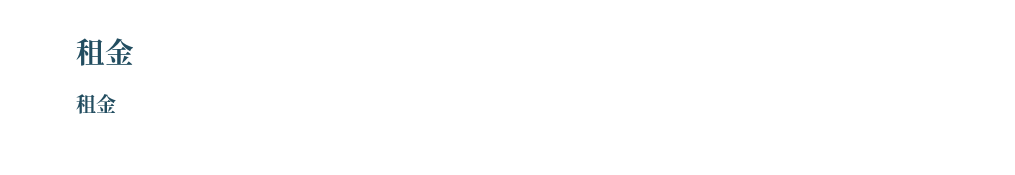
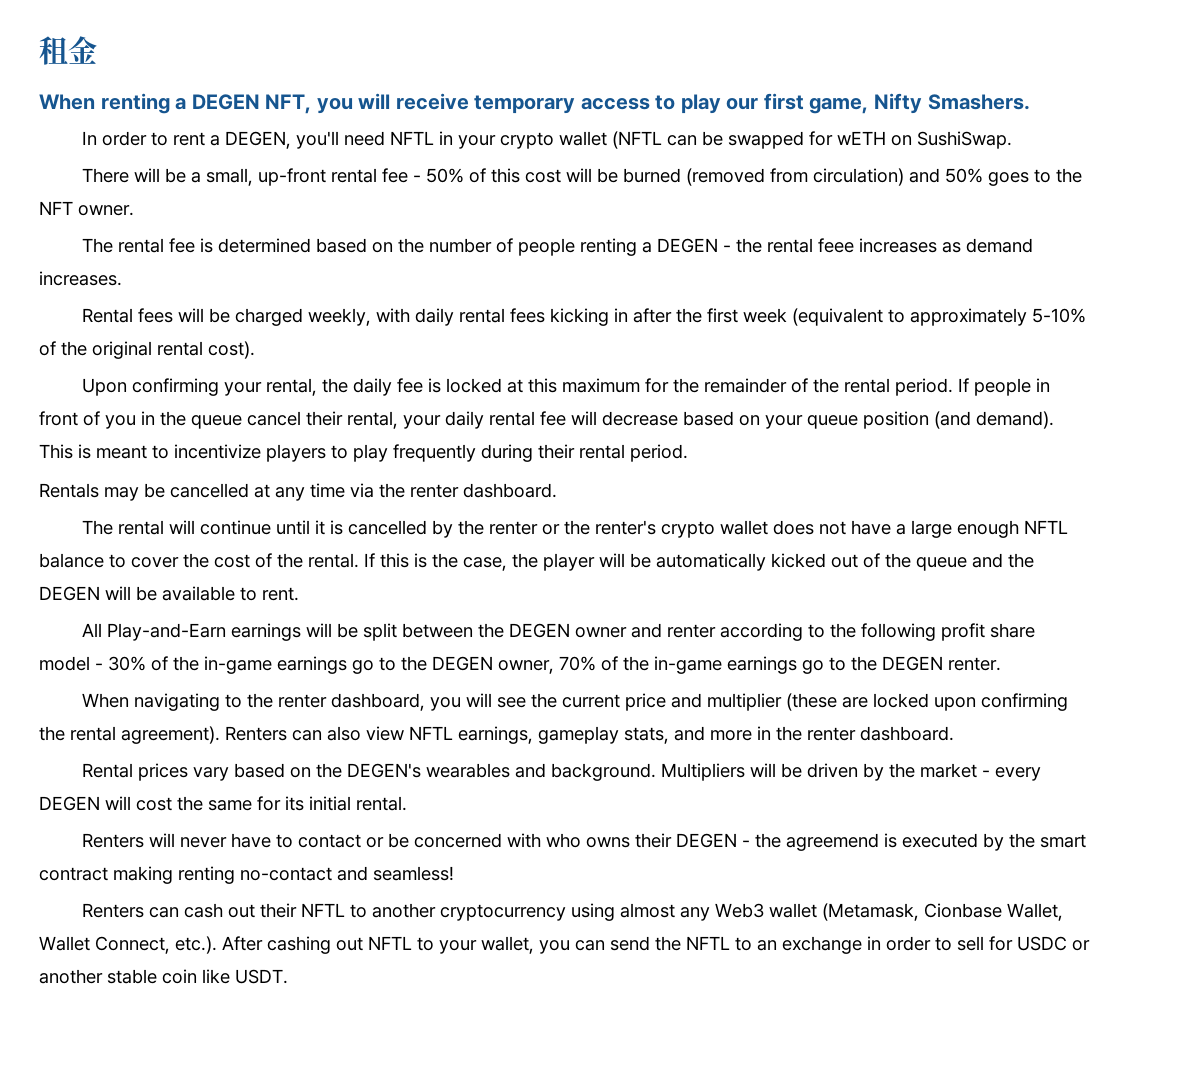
[76,94,116,114] 租金 -> [39,93,1030,114] [81,131,1012,149] [81,168,1082,186] [39,201,134,216] [81,238,1033,256] [39,271,122,286] [81,308,1086,326] [39,341,255,359] [81,378,1050,396] [39,411,1054,429] [39,444,688,462] [39,483,557,501] [81,520,1068,538] [39,553,1034,571] [39,586,299,601] [81,623,1035,641] [39,656,1001,674] [81,693,1068,711] [39,726,954,744] [81,763,1041,781] [39,796,407,811] [81,833,1086,851] [39,866,454,884] [81,903,1063,921] [39,936,1090,954] [39,969,288,984] When renting a DEGEN NFT, you will receive temporary access to play our first game, Nifty Smashers. // In order to rent a DEGEN, you'll need NFTL in your crypto wallet (NFTL can be swapped for wETH on SushiSwap. // There will be a small, up-front rental fee - 50% of this cost will be burned (removed from circulation) and 50% goes to the NFT owner. // The rental fee is determined based on the number of people renting a DEGEN - the rental feee increases as demand increases. // Rental fees will be charged weekly, with daily rental fees kicking in after the first week (equivalent to approximately 5-10% of the original rental cost). // Upon confirming your rental, the daily fee is locked at this maximum for the remainder of the rental period. If people in front of you in the queue cancel their rental, your daily rental fee will decrease based on your queue position (and demand). This is meant to incentivize players to play frequently during their rental period. // Rentals may be cancelled at any time via the renter dashboard. // The rental will continue until it is cancelled by the renter or the renter's crypto wallet does not have a large enough NFTL balance to cover the cost of the rental. If this is the case, the player will be automatically kicked out of the queue and the DEGEN will be available to rent. // All Play-and-Earn earnings will be split between the DEGEN owner and renter according to the following profit share model - 30% of the in-game earnings go to the DEGEN owner, 70% of the in-game earnings go to the DEGEN renter. // When navigating to the renter dashboard, you will see the current price and multiplier (these are locked upon confirming the rental agreement). Renters can also view NFTL earnings, gameplay stats, and more in the renter dashboard. // Rental prices vary based on the DEGEN's wearables and background. Multipliers will be driven by the market - every DEGEN will cost the same for its initial rental. // Renters will never have to contact or be concerned with who owns their DEGEN - the agreemend is executed by the smart contract making renting no-contact and seamless! // Renters can cash out their NFTL to another cryptocurrency using almost any Web3 wallet (Metamask, Cionbase Wallet, Wallet Connect, etc.). After cashing out NFTL to your wallet, you can send the NFTL to an exchange in order to sell for USDC or another stable coin like USDT.

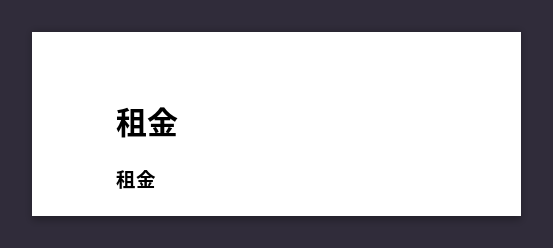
[39,93,1030,114] [81,131,1012,149] [81,168,1082,186] [39,201,134,216] [81,238,1033,256] [39,271,122,286] [81,308,1086,326] [39,341,255,359] [81,378,1050,396] [39,411,1054,429] [39,444,688,462] [39,483,557,501] [81,520,1068,538] [39,553,1034,571] [39,586,299,601] [81,623,1035,641] [39,656,1001,674] [81,693,1068,711] [39,726,954,744] [81,763,1041,781] [39,796,407,811] [81,833,1086,851] [39,866,454,884] [81,903,1063,921] [39,936,1090,954] [39,969,288,984] When renting a DEGEN NFT, you will receive temporary access to play our first game, Nifty Smashers. // In order to rent a DEGEN, you'll need NFTL in your crypto wallet (NFTL can be swapped for wETH on SushiSwap. // There will be a small, up-front rental fee - 50% of this cost will be burned (removed from circulation) and 50% goes to the NFT owner. // The rental fee is determined based on the number of people renting a DEGEN - the rental feee increases as demand increases. // Rental fees will be charged weekly, with daily rental fees kicking in after the first week (equivalent to approximately 5-10% of the original rental cost). // Upon confirming your rental, the daily fee is locked at this maximum for the remainder of the rental period. If people in front of you in the queue cancel their rental, your daily rental fee will decrease based on your queue position (and demand). This is meant to incentivize players to play frequently during their rental period. // Rentals may be cancelled at any time via the renter dashboard. // The rental will continue until it is cancelled by the renter or the renter's crypto wallet does not have a large enough NFTL balance to cover the cost of the rental. If this is the case, the player will be automatically kicked out of the queue and the DEGEN will be available to rent. // All Play-and-Earn earnings will be split between the DEGEN owner and renter according to the following profit share model - 30% of the in-game earnings go to the DEGEN owner, 70% of the in-game earnings go to the DEGEN renter. // When navigating to the renter dashboard, you will see the current price and multiplier (these are locked upon confirming the rental agreement). Renters can also view NFTL earnings, gameplay stats, and more in the renter dashboard. // Rental prices vary based on the DEGEN's wearables and background. Multipliers will be driven by the market - every DEGEN will cost the same for its initial rental. // Renters will never have to contact or be concerned with who owns their DEGEN - the agreemend is executed by the smart contract making renting no-contact and seamless! // Renters can cash out their NFTL to another cryptocurrency using almost any Web3 wallet (Metamask, Cionbase Wallet, Wallet Connect, etc.). After cashing out NFTL to your wallet, you can send the NFTL to an exchange in order to sell for USDC or another stable coin like USDT. -> [116,170,156,189] 租金

